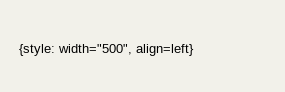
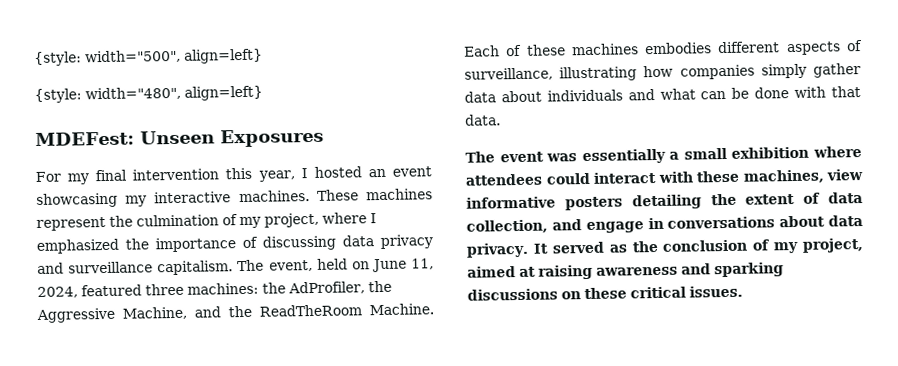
(194, 50) none -> [34,85,263,103] [35,128,324,148] [35,166,433,185] [36,188,433,208] [36,212,377,231] [36,234,433,254] [37,258,434,276] [37,280,392,298] [36,303,434,323] [464,40,863,57] [464,63,861,82] [464,86,862,103] [465,114,501,126] [465,146,862,165] [465,169,864,186] [466,192,863,211] [466,215,863,234] [466,238,864,258] [467,262,784,280] [467,285,743,301] // {style: width="480", align=left} // MDEFest: Unseen Exposures // For my final intervention this year, I hosted an event showcasing my interactive machines. These machines represent the culmination of my project, where I emphasized the importance of discussing data privacy and surveillance capitalism. The event, held on June 11, 2024, featured three machines: the AdProfiler, the Aggressive Machine, and the ReadTheRoom Machine. Each of these machines embodies different aspects of surveillance, illustrating how companies simply gather data about individuals and what can be done with that data. // The event was essentially a small exhibition where attendees could interact with these machines, view informative posters detailing the extent of data collection, and engage in conversations about data privacy. It served as the conclusion of my project, aimed at raising awareness and sparking discussions on these critical issues.

